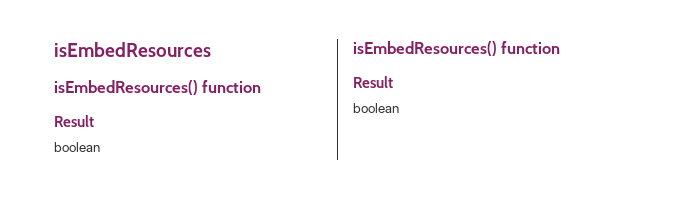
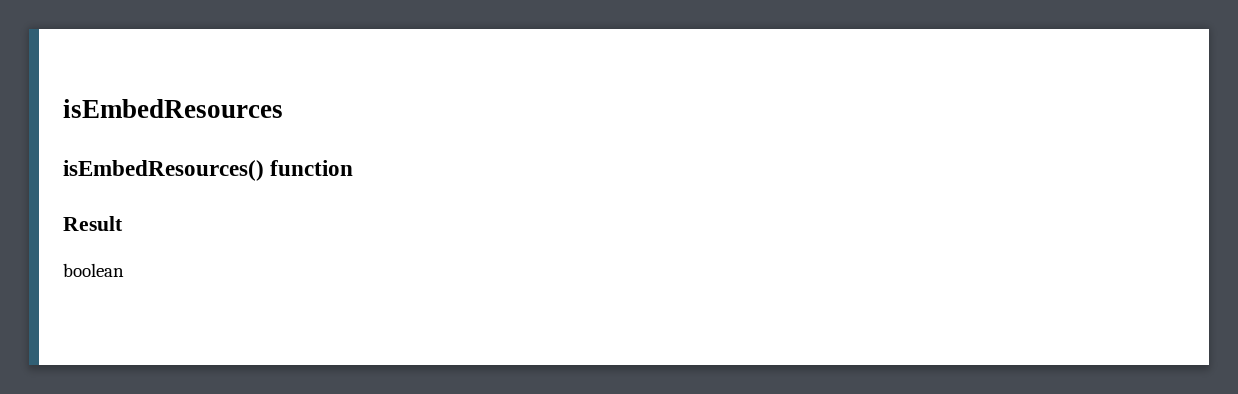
[353,41,561,56] [353,76,393,88] [353,103,399,113] // isEmbedResources() function // Result // boolean -> (124, 270) none

